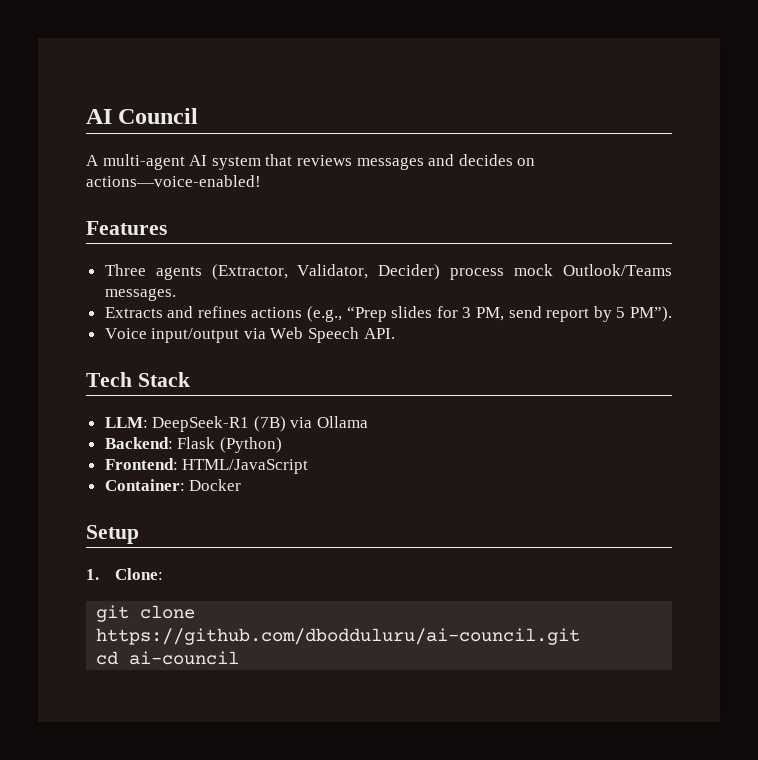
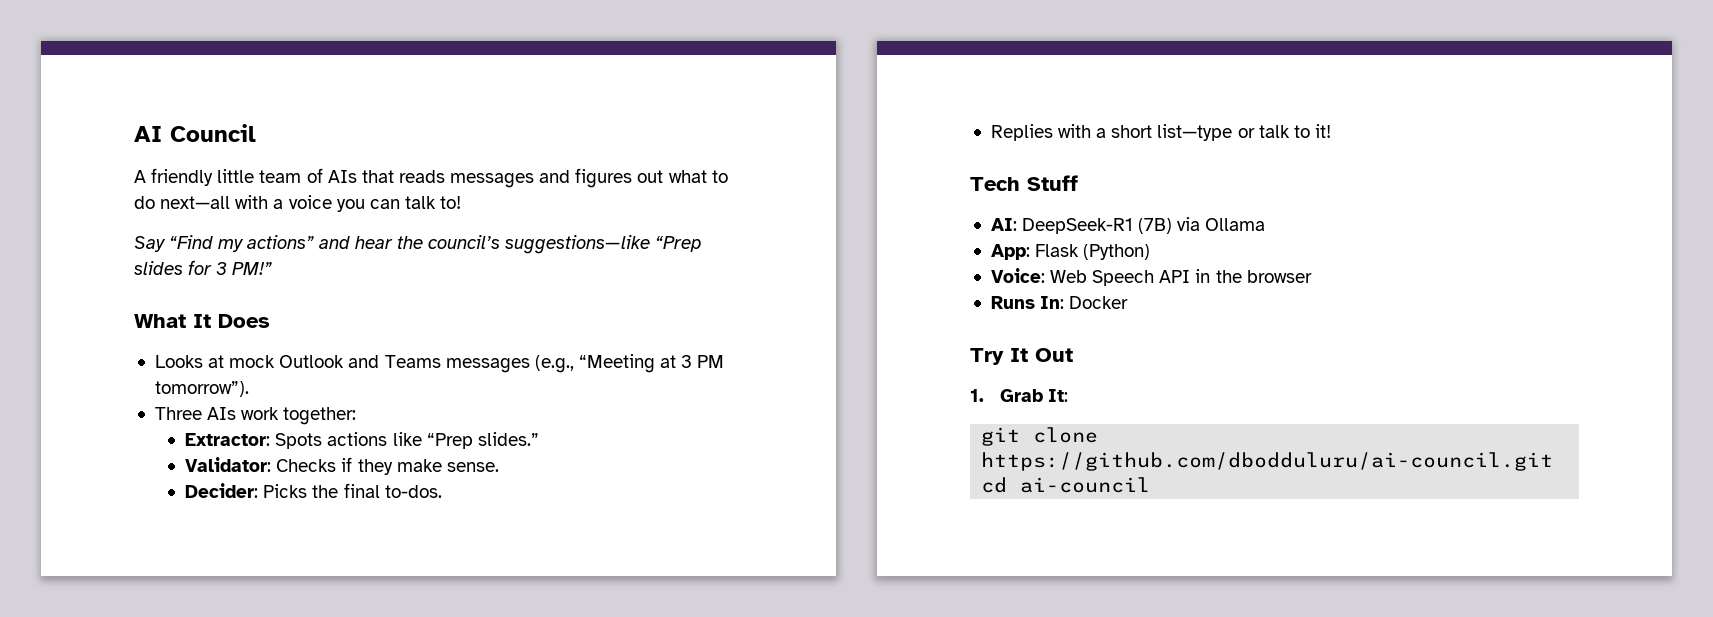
[102,154,536,170] [86,175,261,187] [86,221,167,235] [104,264,672,280] [104,288,176,301] [104,306,672,322] [104,327,395,343] multi-agent AI system that reviews messages and decides on actions—voice-enabled! // Features // Three agents (Extractor, Validator, Decider) process mock Outlook/Teams messages. // Extracts and refines actions (e.g., “Prep slides for 3 PM, send report by 5 PM”). // Voice input/output via Web Speech API. -> [151,168,728,188] [134,195,462,212] [134,235,703,254] [134,260,273,275] [134,314,270,328] [154,354,725,373] [154,381,249,397] [154,407,357,425] [185,432,539,449] [185,457,499,475] [185,483,442,498] [990,124,1331,141] friendly little team of AIs that reads messages and figures out what to do next—all with a voice you can talk to! // Say “Find my actions” and hear the council’s suggestions—like “Prep slides for 3 PM!” // What It Does // Looks at mock Outlook and Teams messages (e.g., “Meeting at 3 PM tomorrow”). // Three AIs work together: // Extractor: Spots actions like “Prep slides.” // Validator: Checks if they make sense. // Decider: Picks the final to-dos. // Replies with a short list—type or talk to it!
[137,372,190,387] [104,417,148,428] Stack // LLM: -> [1027,175,1078,191] [990,218,1017,231] Stuff // AI:
[104,437,173,449] Backend: -> [990,244,1030,260] App:
[104,458,309,474] [104,479,242,491] [86,525,139,544] Frontend: HTML/JavaScript // Container: Docker // Setup -> [990,268,1312,286] [990,296,1129,309] [970,348,1073,365] Voice: Web Speech API in the browser // Runs In: Docker // Try It Out
[114,568,163,580] Clone: -> [1000,389,1069,402] Grab It:

